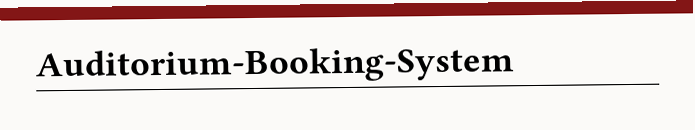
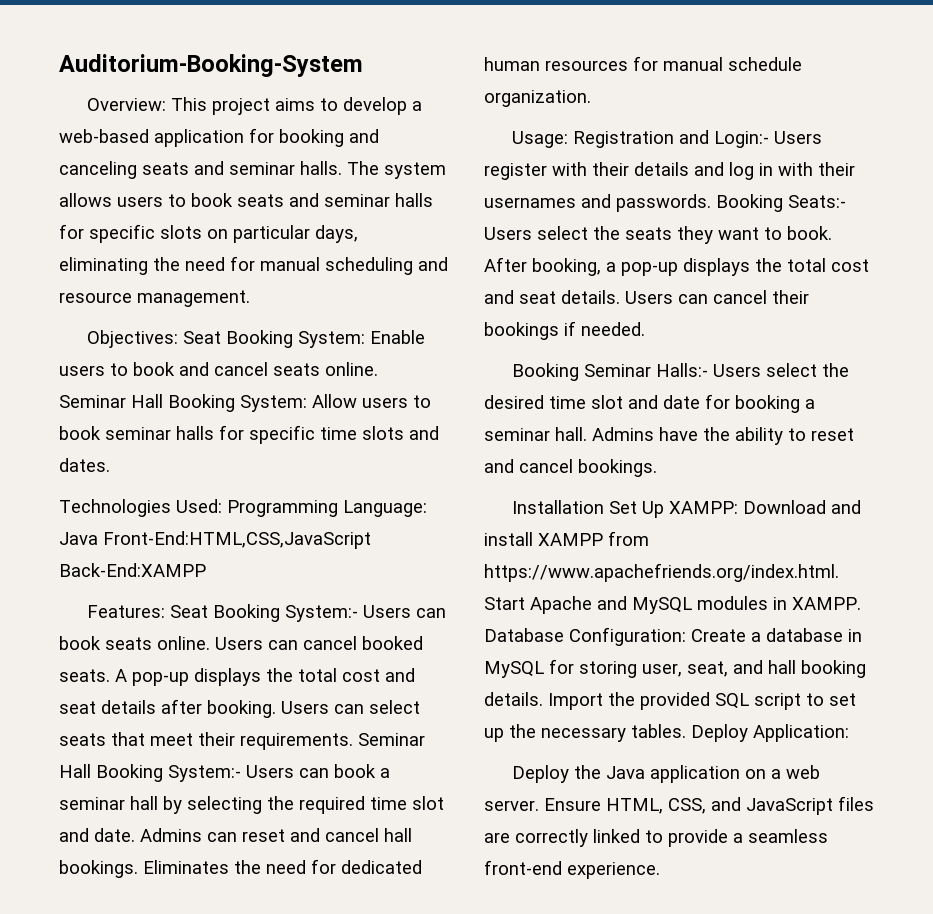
(515, 65) none -> [87,97,423,115] [59,128,379,147] [59,161,446,179] [59,193,433,207] [59,224,358,243] [59,256,448,275] [59,290,250,307] [87,330,426,348] [59,362,378,376] [59,394,431,412] [59,425,439,444] [59,458,110,472] [59,499,427,517] [59,531,371,549] [59,563,206,577] [87,604,447,622] [59,636,423,650] [59,668,415,686] [59,699,420,718] [59,732,425,750] [59,764,390,782] [59,796,444,814] [59,828,412,842] [59,859,422,878] [484,56,802,71] [484,90,591,107] [512,130,823,148] [484,162,855,180] [484,194,846,212] [484,226,832,244] [484,257,869,276] [484,290,809,304] [484,321,645,340] [512,363,850,381] [484,394,815,413] [484,427,854,445] [484,459,657,477] [512,500,862,518] [484,531,649,546] [484,563,839,582] [484,596,861,614] [484,627,862,646] [484,659,866,678] [484,692,856,710] [484,724,849,742] [512,765,821,783] [484,796,874,815] [484,829,828,847] [484,860,660,879] // Overview: This project aims to develop a web-based application for booking and canceling seats and seminar halls. The system allows users to book seats and seminar halls for specific slots on particular days, eliminating the need for manual scheduling and resource management. // Objectives: Seat Booking System: Enable users to book and cancel seats online. Seminar Hall Booking System: Allow users to book seminar halls for specific time slots and dates. // Technologies Used: Programming Language: Java Front-End:HTML,CSS,JavaScript Back-End:XAMPP // Features: Seat Booking System:- Users can book seats online. Users can cancel booked seats. A pop-up displays the total cost and seat details after booking. Users can select seats that meet their requirements. Seminar Hall Booking System:- Users can book a seminar hall by selecting the required time slot and date. Admins can reset and cancel hall bookings. Eliminates the need for dedicated human resources for manual schedule organization. // Usage: Registration and Login:- Users register with their details and log in with their usernames and passwords. Booking Seats:- Users select the seats they want to book. After booking, a pop-up displays the total cost and seat details. Users can cancel their bookings if needed. // Booking Seminar Halls:- Users select the desired time slot and date for booking a seminar hall. Admins have the ability to reset and cancel bookings. // Installation Set Up XAMPP: Download and install XAMPP from https://www.apachefriends.org/index.html. Start Apache and MySQL modules in XAMPP. Database Configuration: Create a database in MySQL for storing user, seat, and hall booking details. Import the provided SQL script to set up the necessary tables. Deploy Application: // Deploy the Java application on a web server. Ensure HTML, CSS, and JavaScript files are correctly linked to provide a seamless front-end experience.

